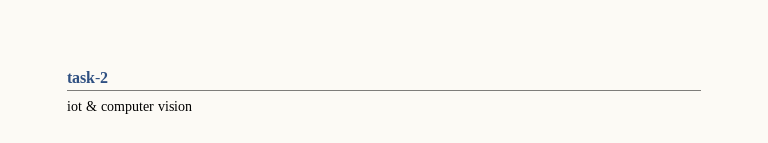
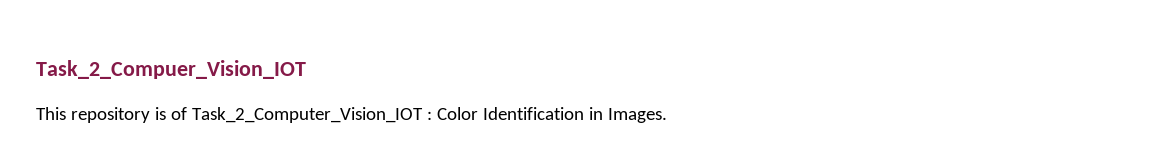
[67,71,108,83] [67,101,192,114] task-2 // iot & computer vision -> [36,60,306,79] [36,107,667,123] Task_2_Compuer_Vision_IOT // This repository is of Task_2_Computer_Vision_IOT : Color Identification in Images.

